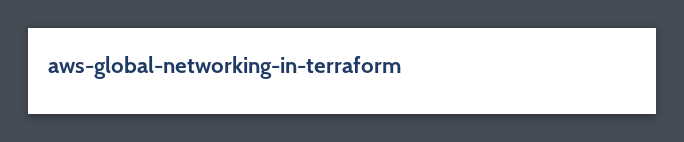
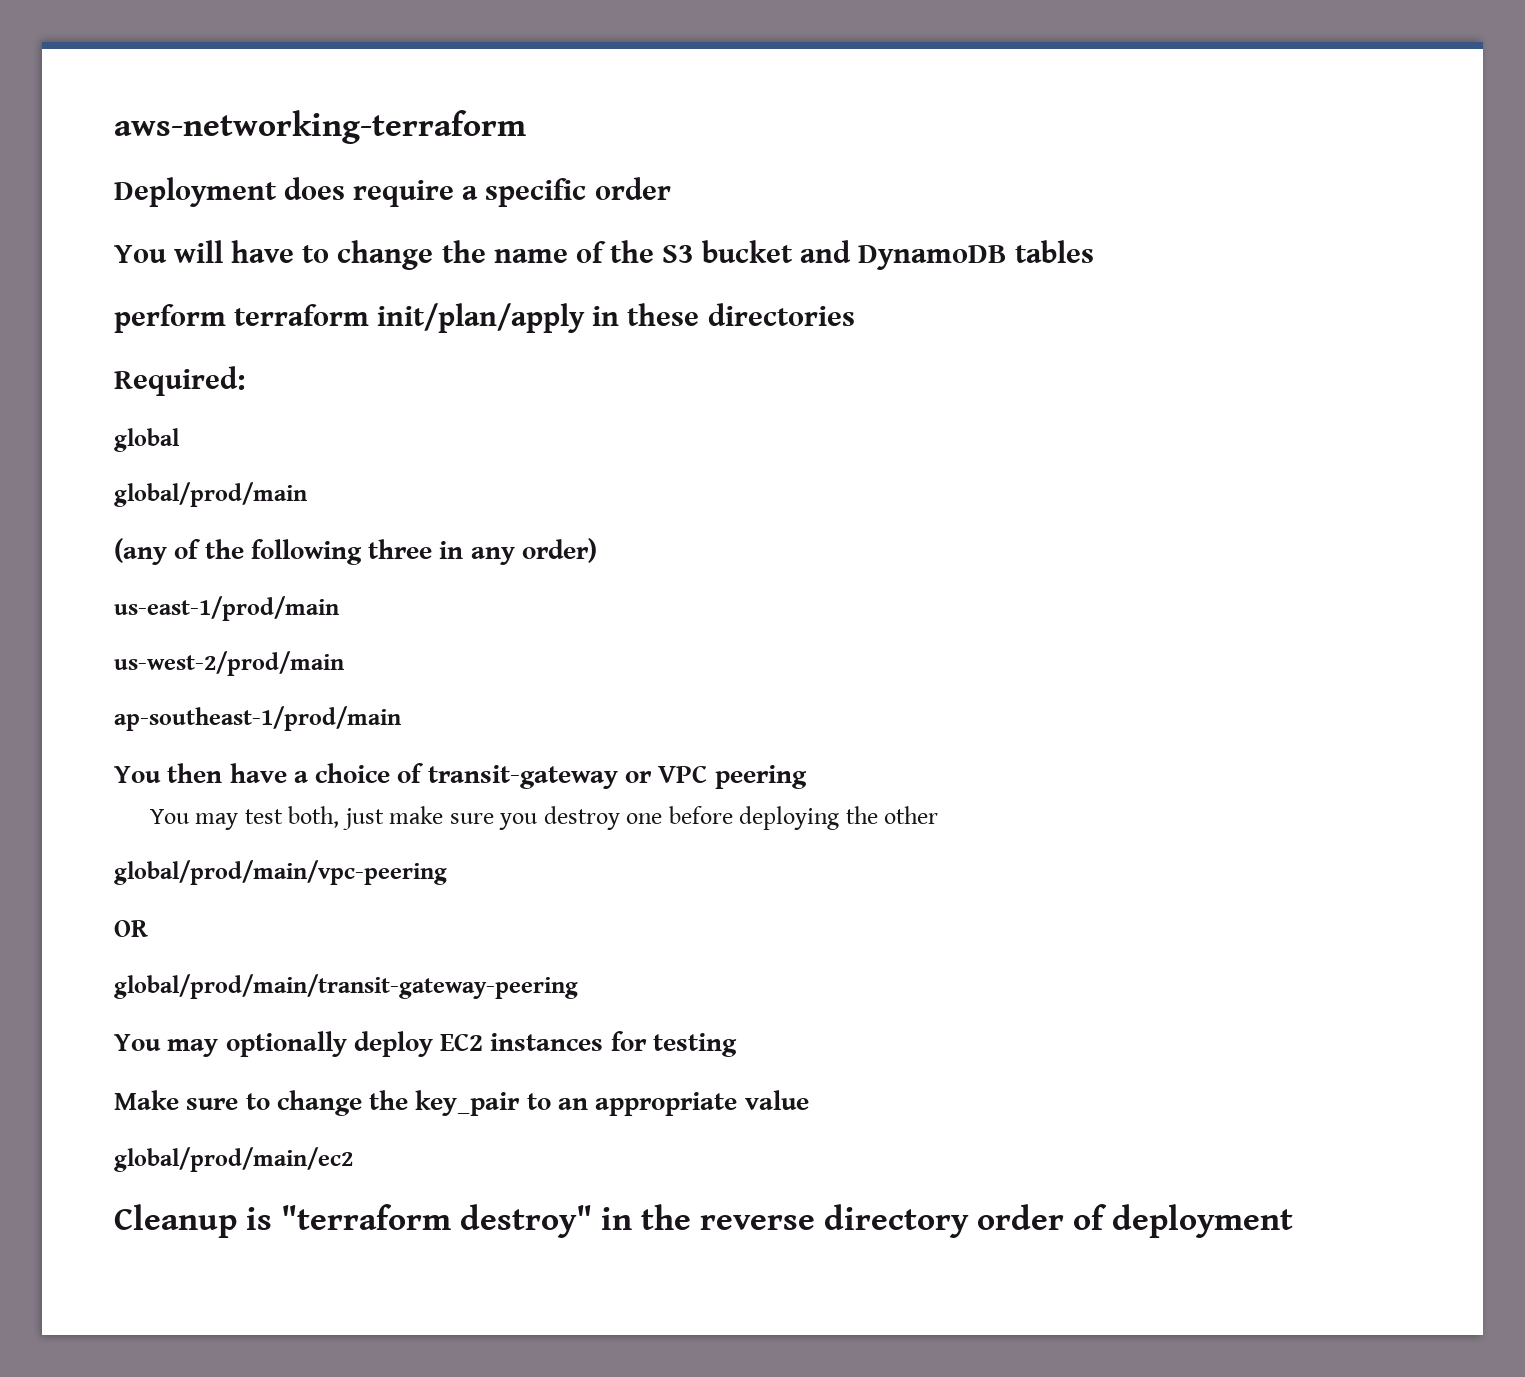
[48,56,401,79] aws-global-networking-in-terraform -> [114,110,526,144] [114,177,671,207] [114,240,1095,270] [114,303,855,333] [114,366,245,396] [114,428,180,452] [114,482,307,507] [114,538,598,565] [114,596,339,621] [114,651,344,676] [114,706,401,731] [114,763,807,789] [149,806,939,830] [114,860,447,885] [114,920,148,937] [114,974,578,999] [114,1031,738,1057] [114,1090,809,1116] [114,1147,353,1172] [114,1204,1294,1238] aws-networking-terraform // Deployment does require a specific order // You will have to change the name of the S3 bucket and DynamoDB tables // perform terraform init/plan/apply in these directories // Required: // global // global/prod/main // (any of the following three in any order) // us-east-1/prod/main // us-west-2/prod/main // ap-southeast-1/prod/main // You then have a choice of transit-gateway or VPC peering // You may test both, just make sure you destroy one before deploying the other // global/prod/main/vpc-peering // OR // global/prod/main/transit-gateway-peering // You may optionally deploy EC2 instances for testing // Make sure to change the key_pair to an appropriate value // global/prod/main/ec2 // Cleanup is "terraform destroy" in the reverse directory order of deployment

